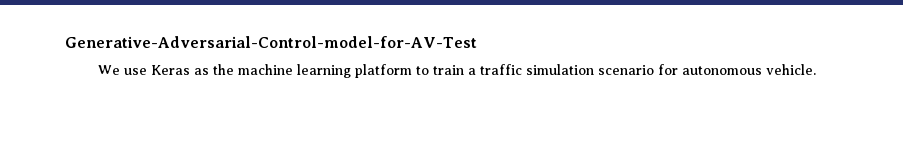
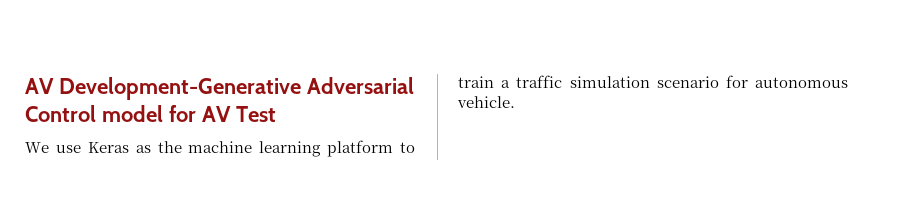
[65,36,477,48] Generative-Adversarial-Control-model-for-AV-Test -> [25,77,414,100] [25,105,276,122] AV Development-Generative Adversarial Control model for AV Test

